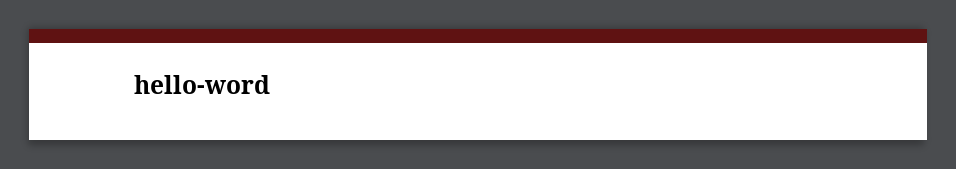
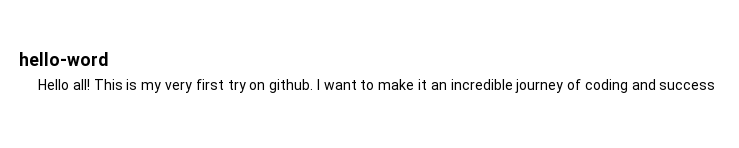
(270, 84) none -> [38,79,716,93] // Hello all! This is my very first try on github. I want to make it an incredible journey of coding and success

